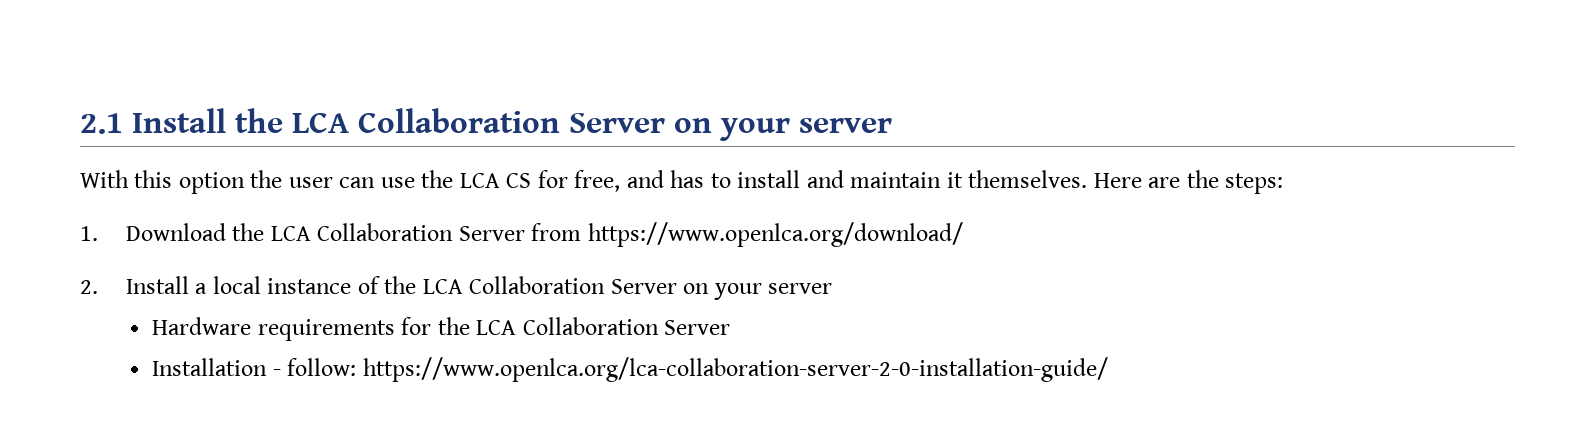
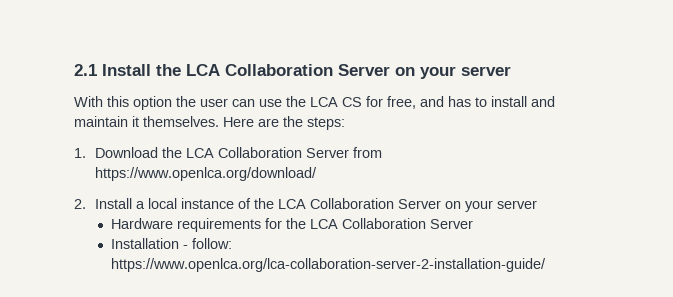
[362,357,1108,382] https://www.openlca.org/lca-collaboration-server-2-0-installation-guide/ -> [110,258,546,272] https://www.openlca.org/lca-collaboration-server-2-installation-guide/

